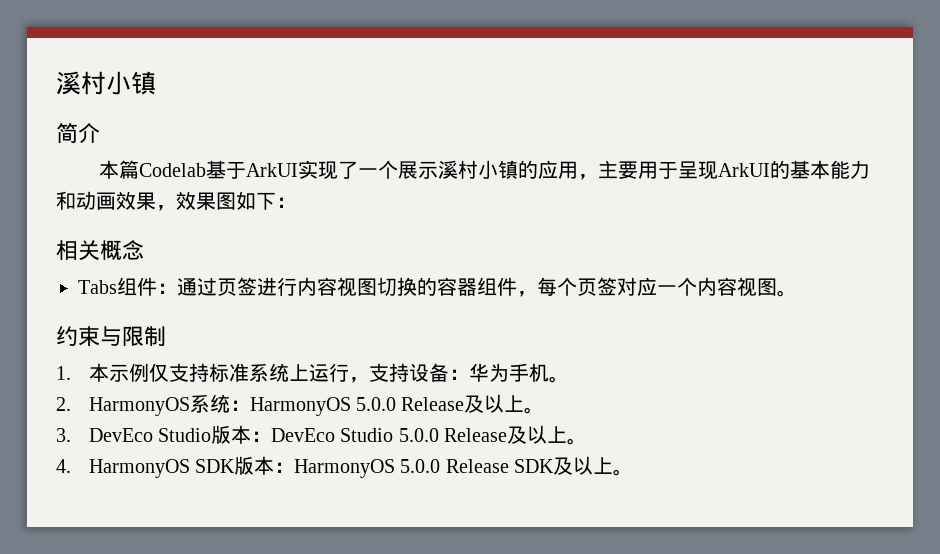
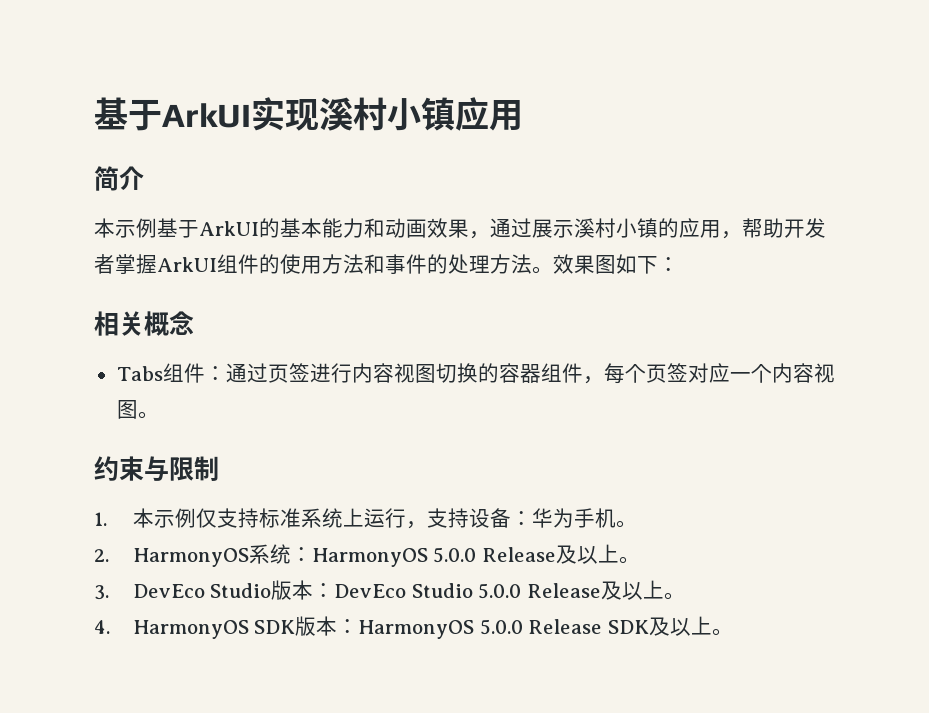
[56,71,156,95] 溪村小镇 -> [94,97,523,131] 基于ArkUI实现溪村小镇应用
[119,160,771,180] 篇Codelab基于ArkUI实现了一个展示溪村小镇的应用，主要用于呈现ArkUI -> [115,218,259,238] 示例基于ArkUI
(176, 208) none -> [490,218,826,239] [94,254,553,274] 通过展示溪村小镇的应用，帮助开发者掌握ArkUI组件的使用方法和事件的处理方法。

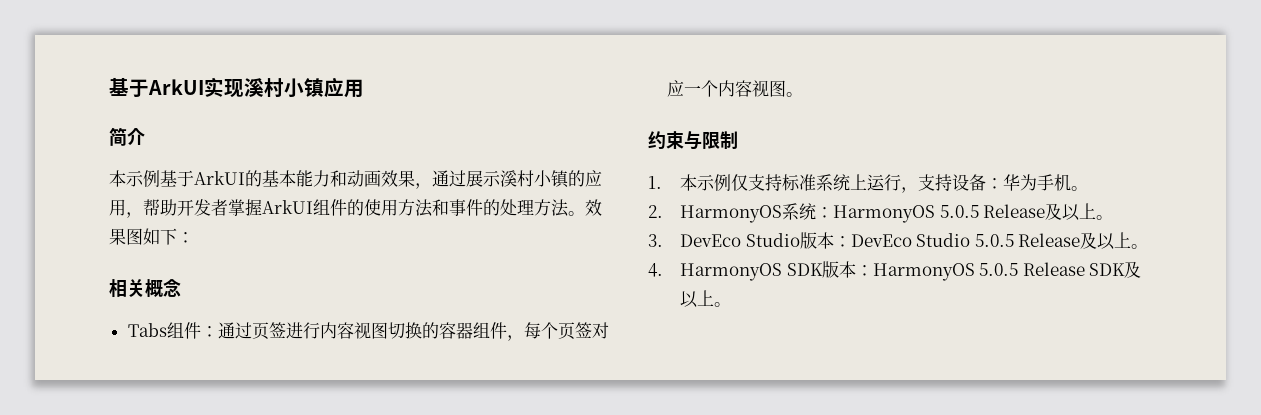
[433,547,477,563] 5.0.0 -> [939,205,979,218] 5.0.5
[478,583,522,599] 5.0.0 -> [974,234,1014,247] 5.0.5
[479,619,523,635] 5.0.0 -> [979,263,1019,276] 5.0.5

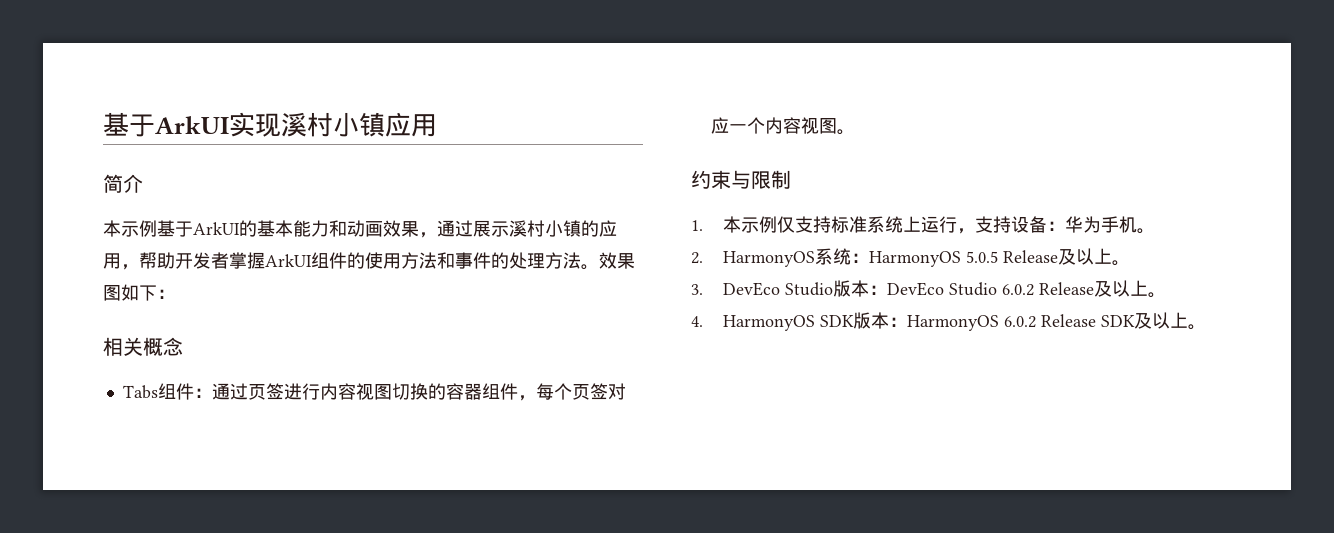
[974,234,1014,247] 5.0.5 -> [1002,284,1035,296] 6.0.2
[979,263,1019,276] 5.0.5 -> [1004,316,1037,328] 6.0.2

